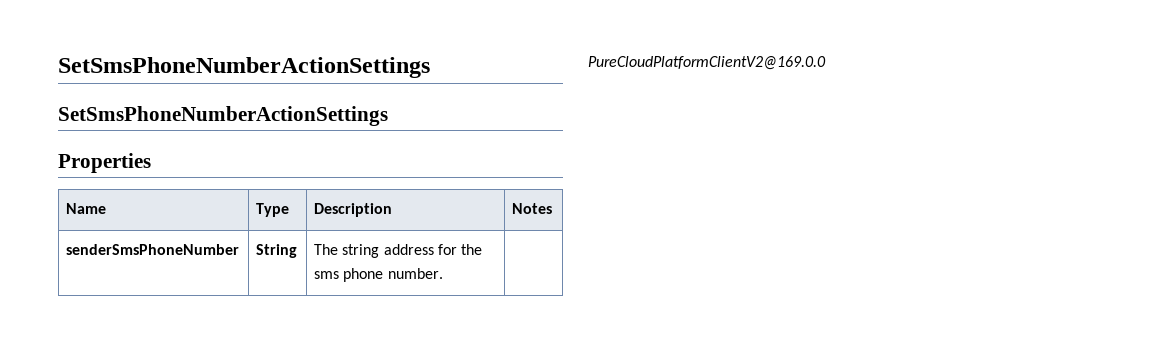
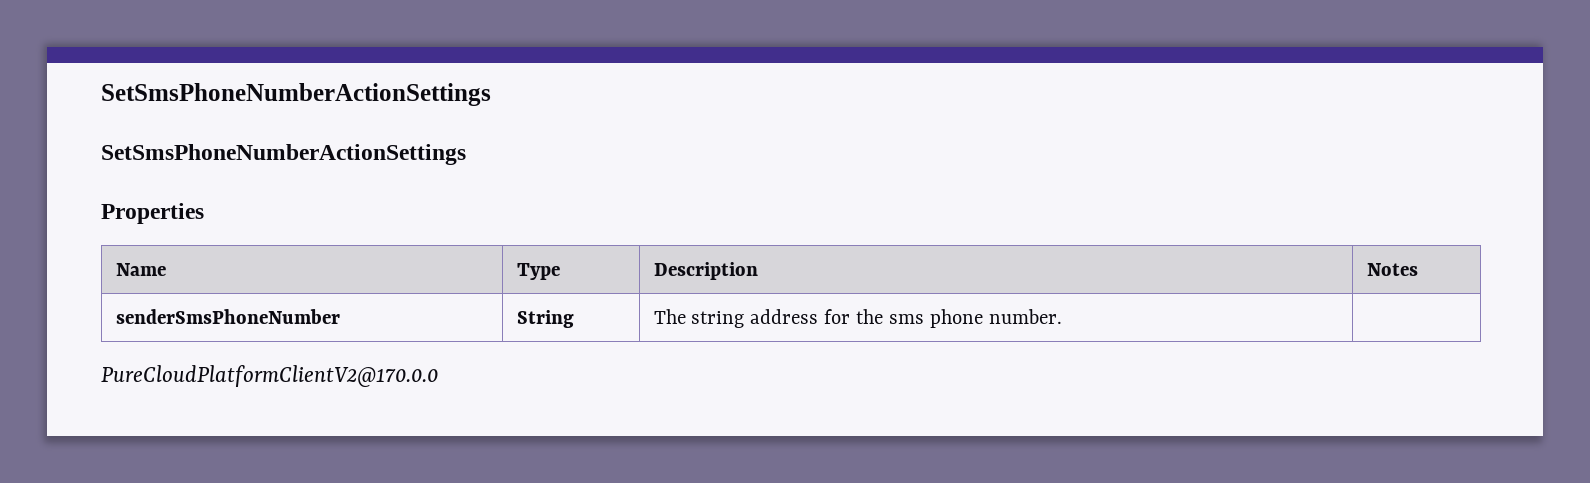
[588,56,826,70] PureCloudPlatformClientV2@169.0.0 -> [101,365,438,387] PureCloudPlatformClientV2@170.0.0

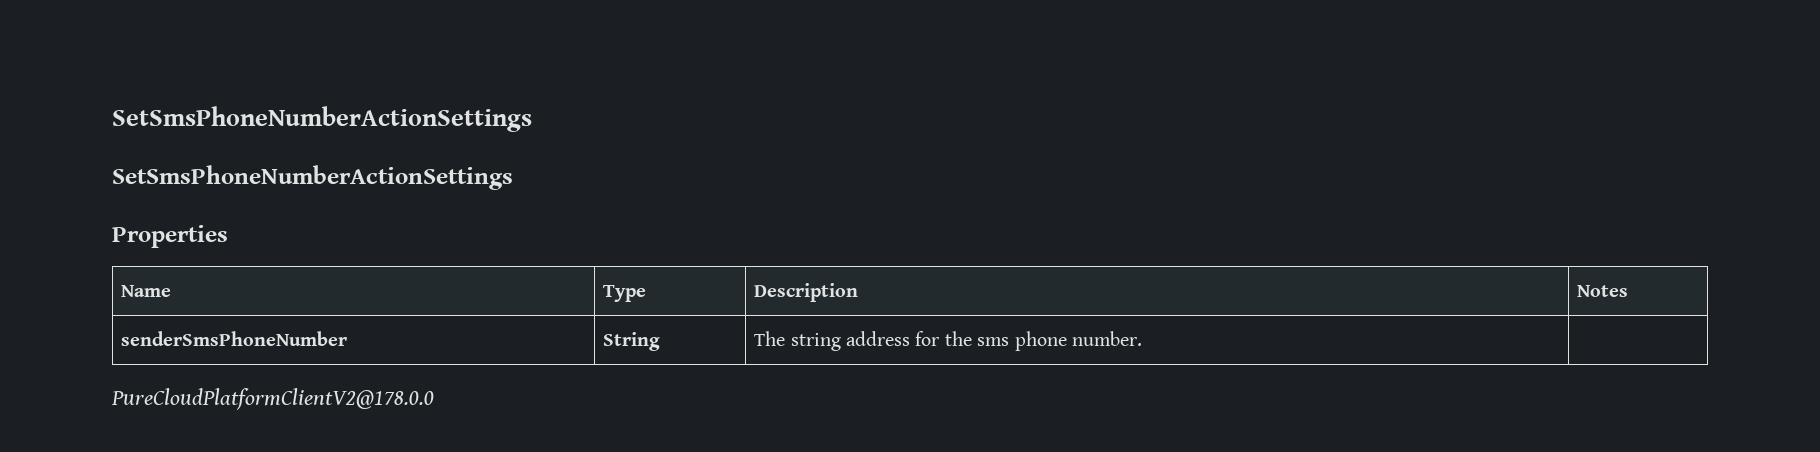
[101,365,438,387] PureCloudPlatformClientV2@170.0.0 -> [111,388,434,410] PureCloudPlatformClientV2@178.0.0

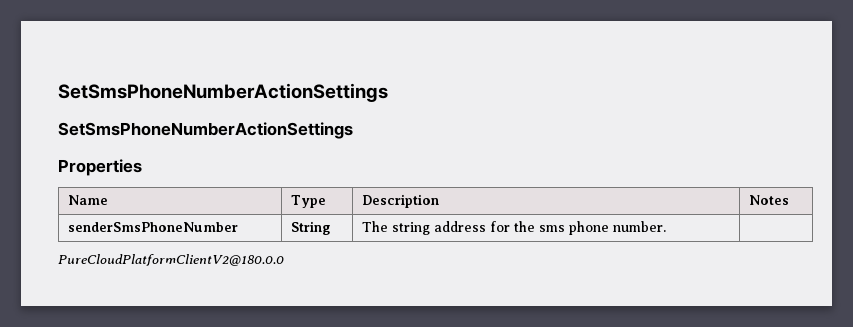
[111,388,434,410] PureCloudPlatformClientV2@178.0.0 -> [58,254,284,266] PureCloudPlatformClientV2@180.0.0

